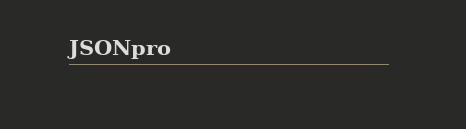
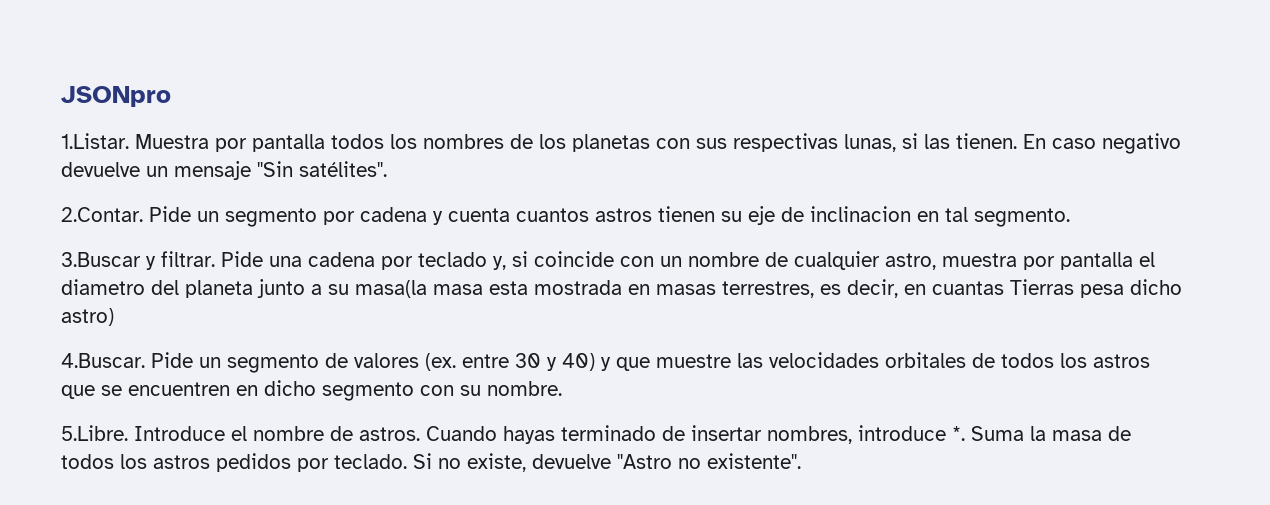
(171, 49) none -> [61,133,1181,154] [61,161,387,180] [61,206,1070,227] [61,251,1155,270] [61,279,1182,298] [61,308,114,326] [61,352,1150,373] [61,380,562,401] [61,425,1131,444] [61,453,801,472] // 1.Listar. Muestra por pantalla todos los nombres de los planetas con sus respectivas lunas, si las tienen. En caso negativo devuelve un mensaje "Sin satélites". // 2.Contar. Pide un segmento por cadena y cuenta cuantos astros tienen su eje de inclinacion en tal segmento. // 3.Buscar y filtrar. Pide una cadena por teclado y, si coincide con un nombre de cualquier astro, muestra por pantalla el diametro del planeta junto a su masa(la masa esta mostrada en masas terrestres, es decir, en cuantas Tierras pesa dicho astro) // 4.Buscar. Pide un segmento de valores (ex. entre 30 y 40) y que muestre las velocidades orbitales de todos los astros que se encuentren en dicho segmento con su nombre. // 5.Libre. Introduce el nombre de astros. Cuando hayas terminado de insertar nombres, introduce *. Suma la masa de todos los astros pedidos por teclado. Si no existe, devuelve "Astro no existente".

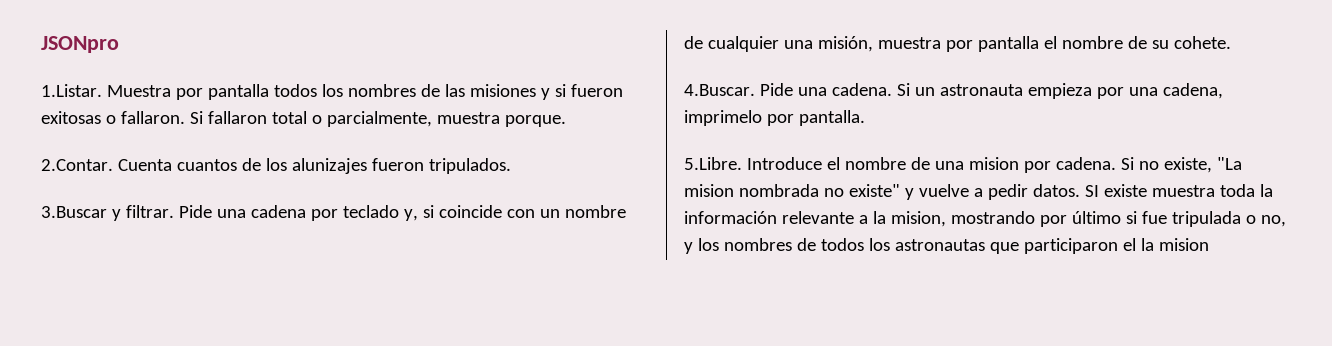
[539,133,1181,154] [61,161,387,180] [61,206,1070,227] los planetas con sus respectivas lunas, si las tienen. En caso negativo devuelve un mensaje "Sin satélites". // 2.Contar. Pide un segmento por cadena y cuenta cuantos astros tienen su eje de inclinacion en tal segmento. -> [444,84,623,100] [41,111,566,127] [41,158,511,174] las misiones y si fueron exitosas o fallaron. Si fallaron total o parcialmente, muestra porque. // 2.Contar. Cuenta cuantos de los alunizajes fueron tripulados.
[885,253,936,270] astro, -> [783,36,873,52] una misión,
[61,279,1182,298] [61,308,114,326] [61,352,1150,373] [61,380,562,401] diametro del planeta junto a su masa(la masa esta mostrada en masas terrestres, es decir, en cuantas Tierras pesa dicho astro) // 4.Buscar. Pide un segmento de valores (ex. entre 30 y 40) y que muestre las velocidades orbitales de todos los astros que se encuentren en dicho segmento con su nombre. -> [1061,36,1231,49] [684,83,1223,99] [684,110,865,126] nombre de su cohete. // 4.Buscar. Pide una cadena. Si un astronauta empieza por una cadena, imprimelo por pantalla.
[359,425,1131,444] [61,453,801,472] astros. Cuando hayas terminado de insertar nombres, introduce *. Suma la masa de todos los astros pedidos por teclado. Si no existe, devuelve "Astro no existente". -> [934,157,1242,173] [684,184,1273,200] [684,211,1286,227] [684,238,1209,254] una mision por cadena. Si no existe, "La mision nombrada no existe" y vuelve a pedir datos. SI existe muestra toda la información relevante a la mision, mostrando por último si fue tripulada o no, y los nombres de todos los astronautas que participaron el la mision

